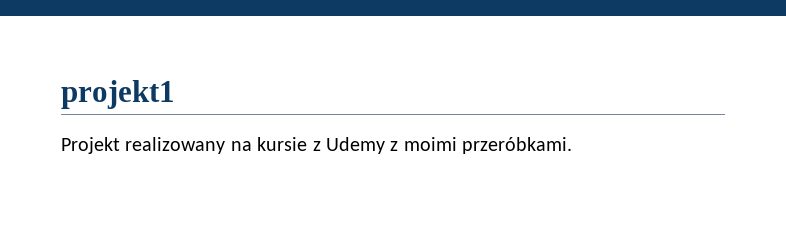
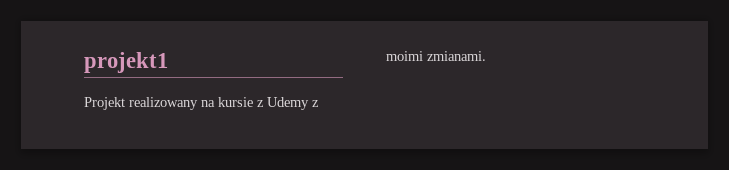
[462,137,573,154] przeróbkami. -> [427,51,486,61] zmianami.

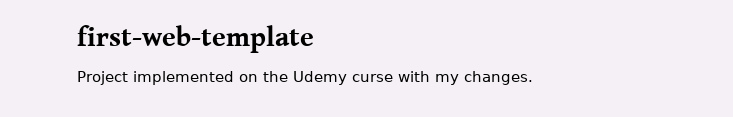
[84,52,168,73] [84,97,319,110] [386,51,486,61] projekt1 // Projekt realizowany na kursie z Udemy z moimi zmianami. -> [77,25,314,53] [77,71,533,85] first-web-template // Project implemented on the Udemy curse with my changes.

